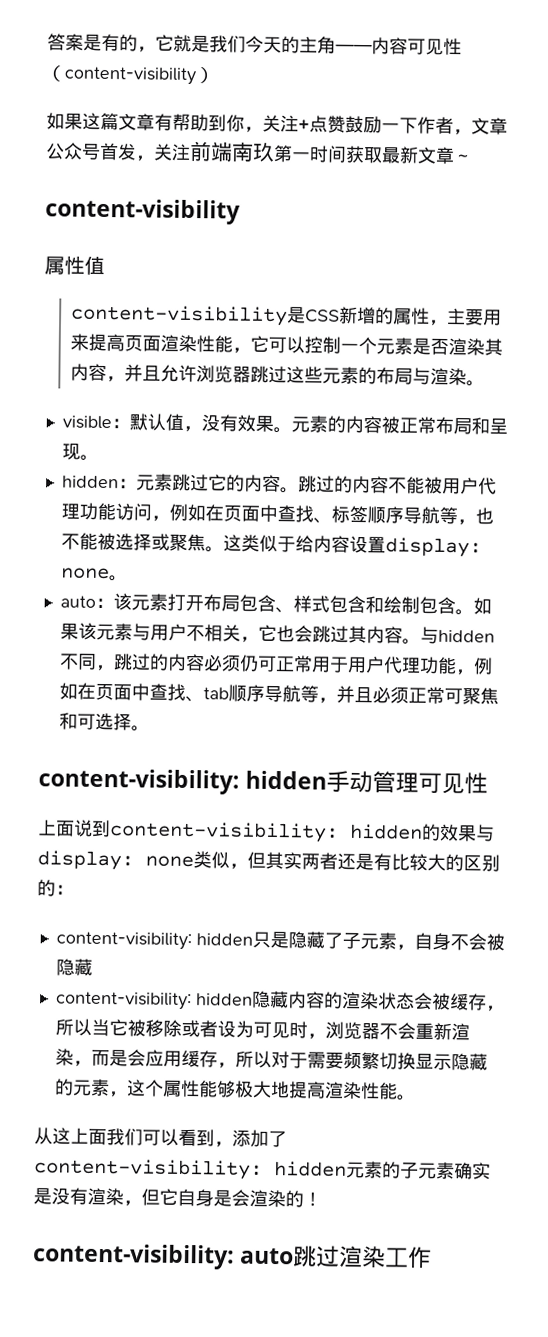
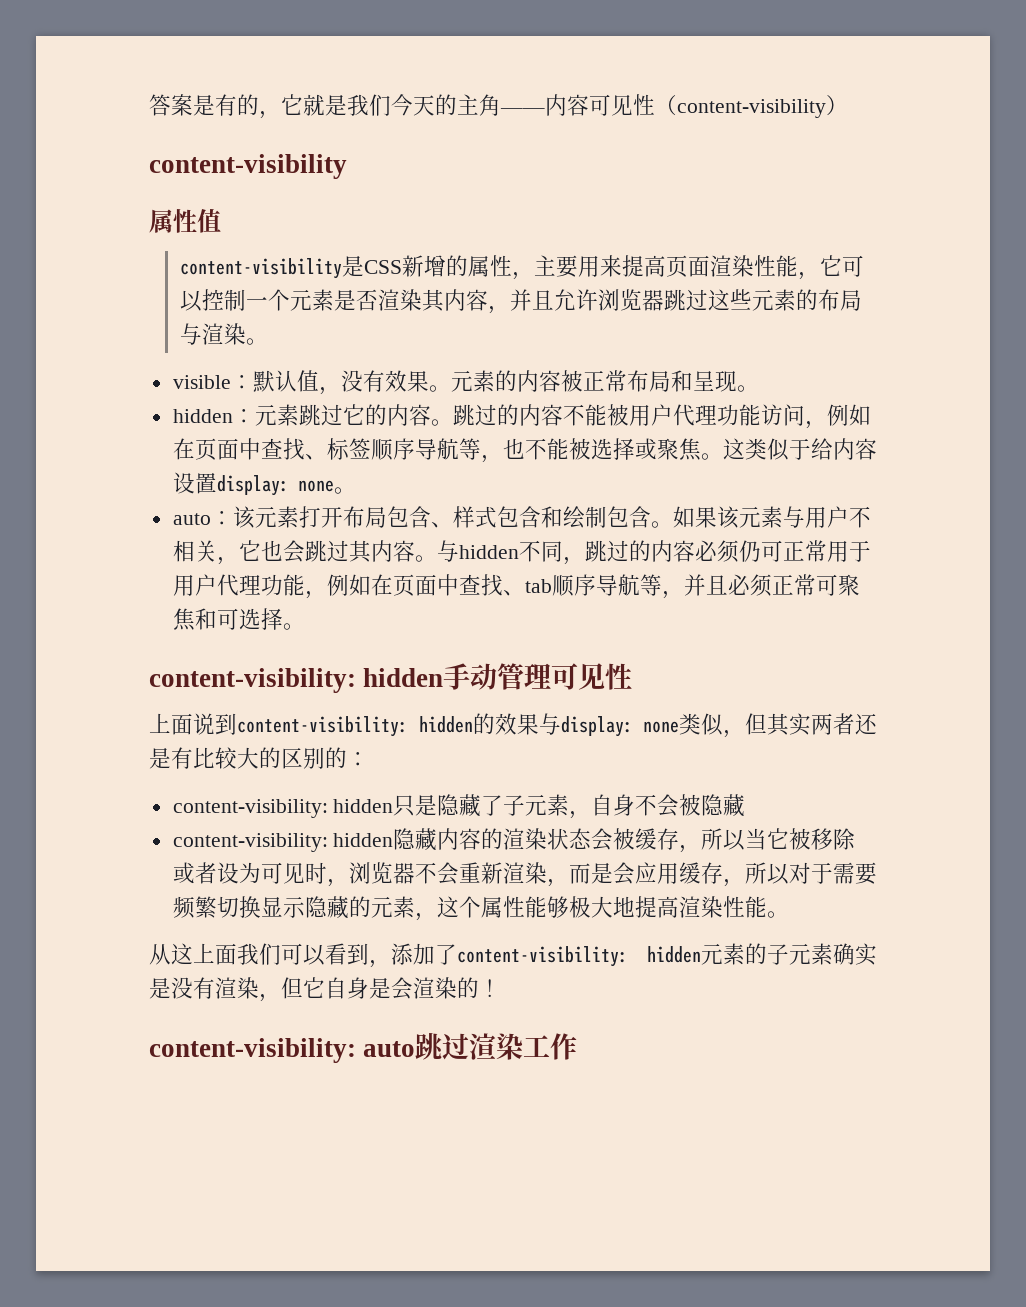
[46,112,508,136] [45,140,473,165] // 如果这篇文章有帮助到你，关注+点赞鼓励一下作者，文章公众号首发，关注前端南玖第一时间获取最新文章～ -> (848, 105) none

